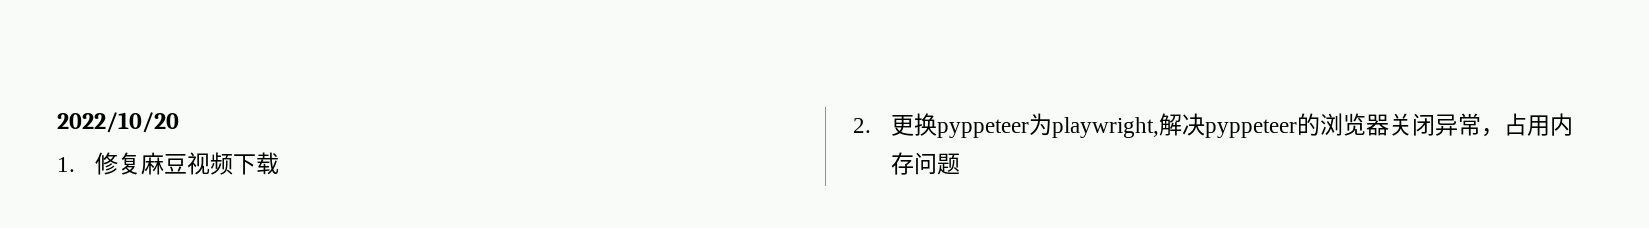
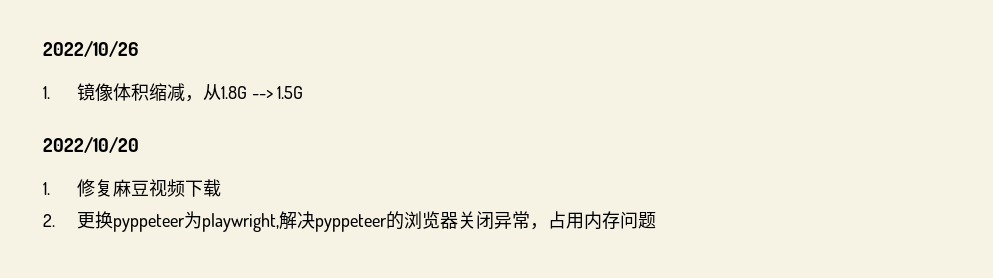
(57, 122) none -> [43,41,138,57] [43,83,304,102] 2022/10/26 // 1.镜像体积缩减，从1.8G --> 1.5G //

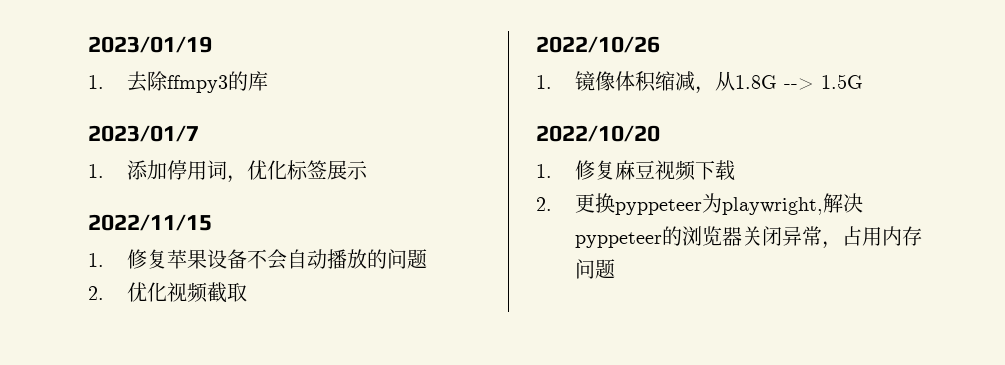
(43, 49) none -> [88,36,212,53] [88,71,268,93] [88,125,199,142] [88,160,368,183] [88,214,212,231] [88,249,427,270] [88,282,247,303] 2023/01/19 // 1.去除ffmpy3的库 // 2023/01/7 // 1.添加停用词，优化标签展示 // 2022/11/15 // 1.修复苹果设备不会自动播放的问题 // 2.优化视频截取 //

